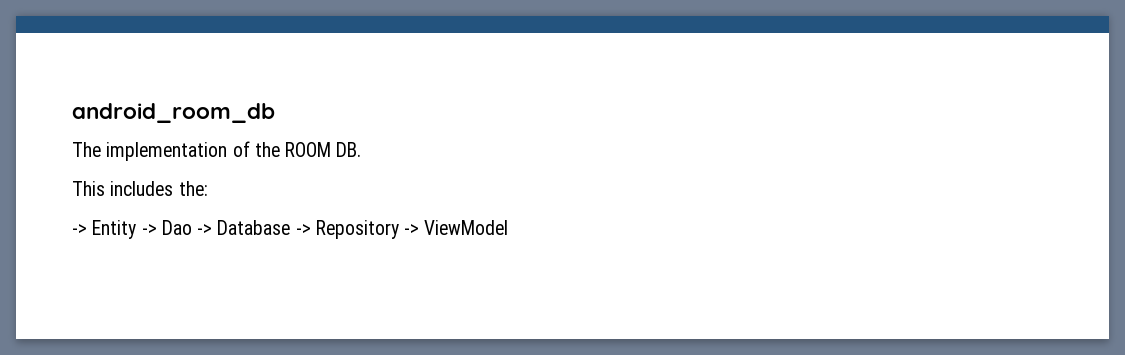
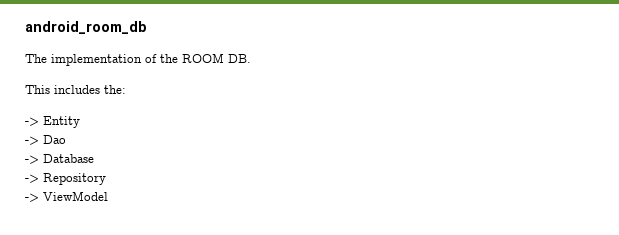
(137, 229) none -> (80, 122) //
(192, 227) none -> (66, 139) //
(291, 227) none -> (94, 158) //
(399, 229) none -> (106, 179) //

